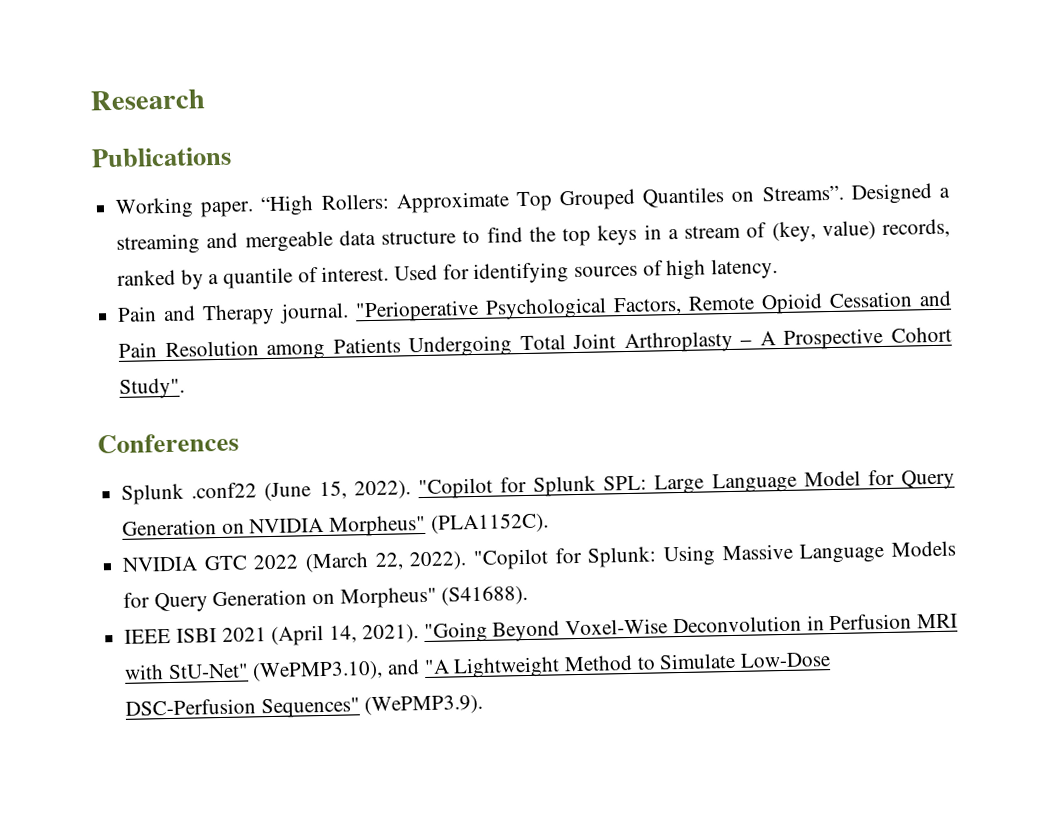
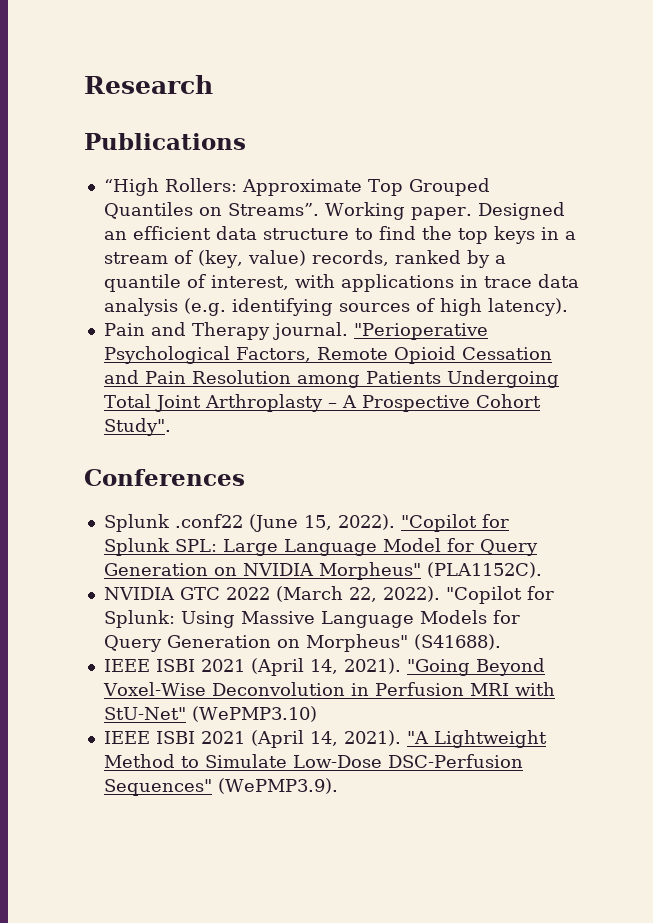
[115,197,255,219] Working paper. -> (246, 141) none
[850,183,950,205] [116,230,333,255] Designed a streaming and mergeable -> [324,202,565,220] [103,226,211,240] Working paper. Designed an efficient
[321,264,470,282] interest. Used for -> [210,274,579,292] [103,298,226,316] interest, with applications in trace data analysis (e.g.
[711,258,779,280] latency. -> [487,298,568,316] latency).
[252,659,421,682] (WePMP3.10), and -> [191,706,317,722] [103,730,401,748] (WePMP3.10) // IEEE ISBI 2021 (April 14, 2021).

